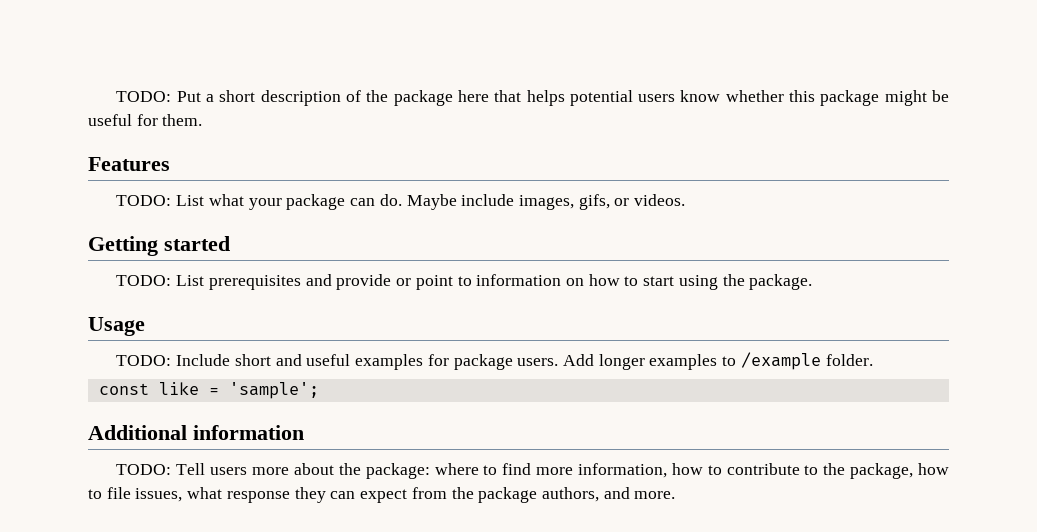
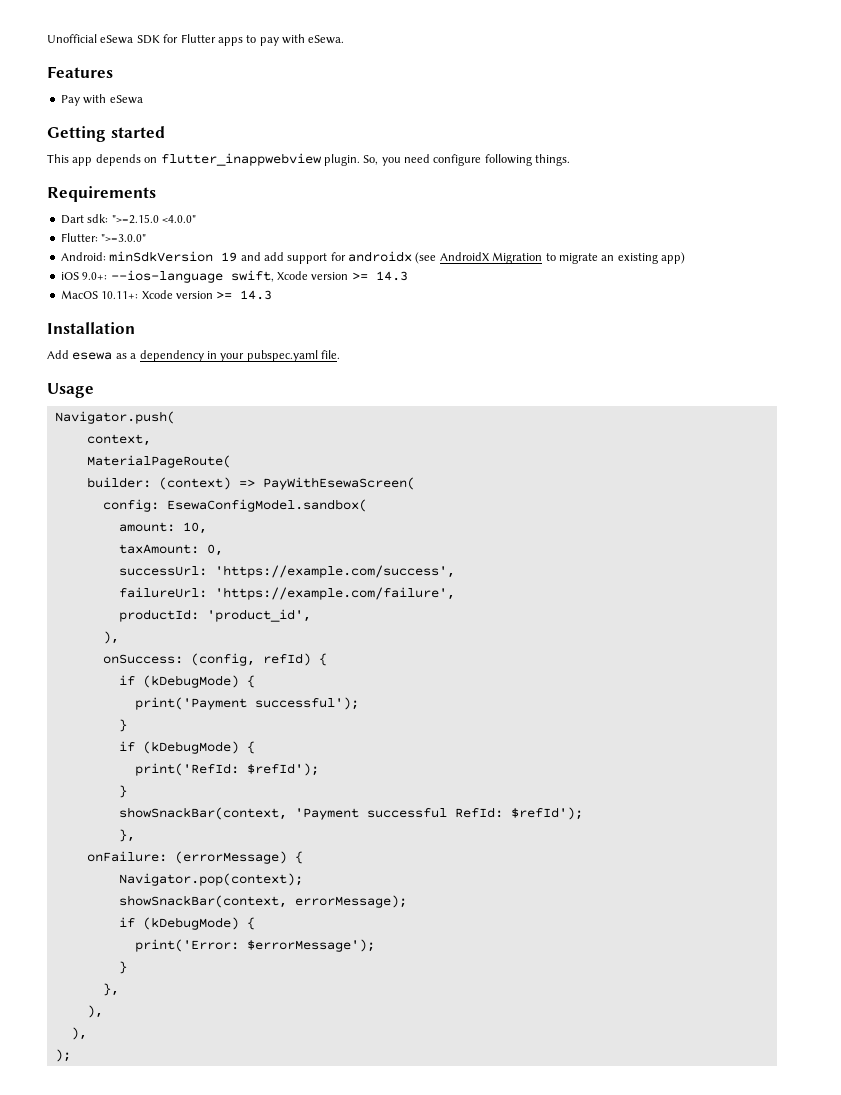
[116,90,950,106] [88,114,203,126] [88,157,170,171] [116,194,686,210] [88,236,230,256] [116,274,813,290] [88,317,145,336] [116,352,873,370] [98,382,319,399] [88,425,304,440] [116,463,950,479] [88,487,676,503] TODO: Put a short description of the package here that helps potential users know whether this package might be useful for them. // Features // TODO: List what your package can do. Maybe include images, gifs, or videos. // Getting started // TODO: List prerequisites and provide or point to information on how to start using the package. // Usage // TODO: Include short and useful examples for package users. Add longer examples to /example folder. // const like = 'sample'; // Additional information // TODO: Tell users more about the package: where to find more information, how to contribute to the package, how to file issues, what response they can expect from the package authors, and more. -> [47,34,345,46] [47,66,113,78] [60,94,143,106] [47,126,165,142] [47,153,571,166] [47,186,156,202] [60,214,196,224] [60,233,147,242] [60,251,685,264] [60,270,408,283] [60,290,273,300] [47,322,135,334] [47,350,340,362] [47,383,94,398] [54,411,175,424] [86,434,151,446] [86,455,231,468] [86,477,415,490] [102,499,367,512] [118,522,207,534] [118,544,223,556] [118,565,455,578] [118,587,455,600] [118,609,311,622] [102,631,119,644] [102,653,327,666] [118,675,255,688] [134,697,359,710] [118,719,127,732] [118,741,255,754] [134,763,319,776] [118,785,127,798] [118,807,583,820] [118,829,135,842] [86,851,303,864] [118,873,303,886] [118,895,407,908] [118,917,255,930] [134,939,375,952] [118,961,127,974] [102,983,119,996] [86,1005,103,1018] [70,1027,87,1040] [54,1049,71,1062] Unofficial eSewa SDK for Flutter apps to pay with eSewa. // Features // Pay with eSewa // Getting started // This app depends on flutter_inappwebview plugin. So, you need configure following things. // Requirements // Dart sdk: ">=2.15.0 <4.0.0" // Flutter: ">=3.0.0" // Android: minSdkVersion 19 and add support for androidx (see AndroidX Migration to migrate an existing app) // iOS 9.0+: --ios-language swift, Xcode version >= 14.3 // MacOS 10.11+: Xcode version >= 14.3 // Installation // Add esewa as a dependency in your pubspec.yaml file. // Usage // Navigator.push( // context, // MaterialPageRoute( // builder: (context) => PayWithEsewaScreen( // config: EsewaConfigModel.sandbox( // amount: 10, // taxAmount: 0, // successUrl: 'https://example.com/success', // failureUrl: 'https://example.com/failure', // productId: 'product_id', // ), // onSuccess: (config, refId) { // if (kDebugMode) { // print('Payment successful'); // } // if (kDebugMode) { // print('RefId: $refId'); // } // showSnackBar(context, 'Payment successful RefId: $refId'); // }, // onFailure: (errorMessage) { // Navigator.pop(context); // showSnackBar(context, errorMessage); // if (kDebugMode) { // print('Error: $errorMessage'); // } // }, // ), // ), // );

